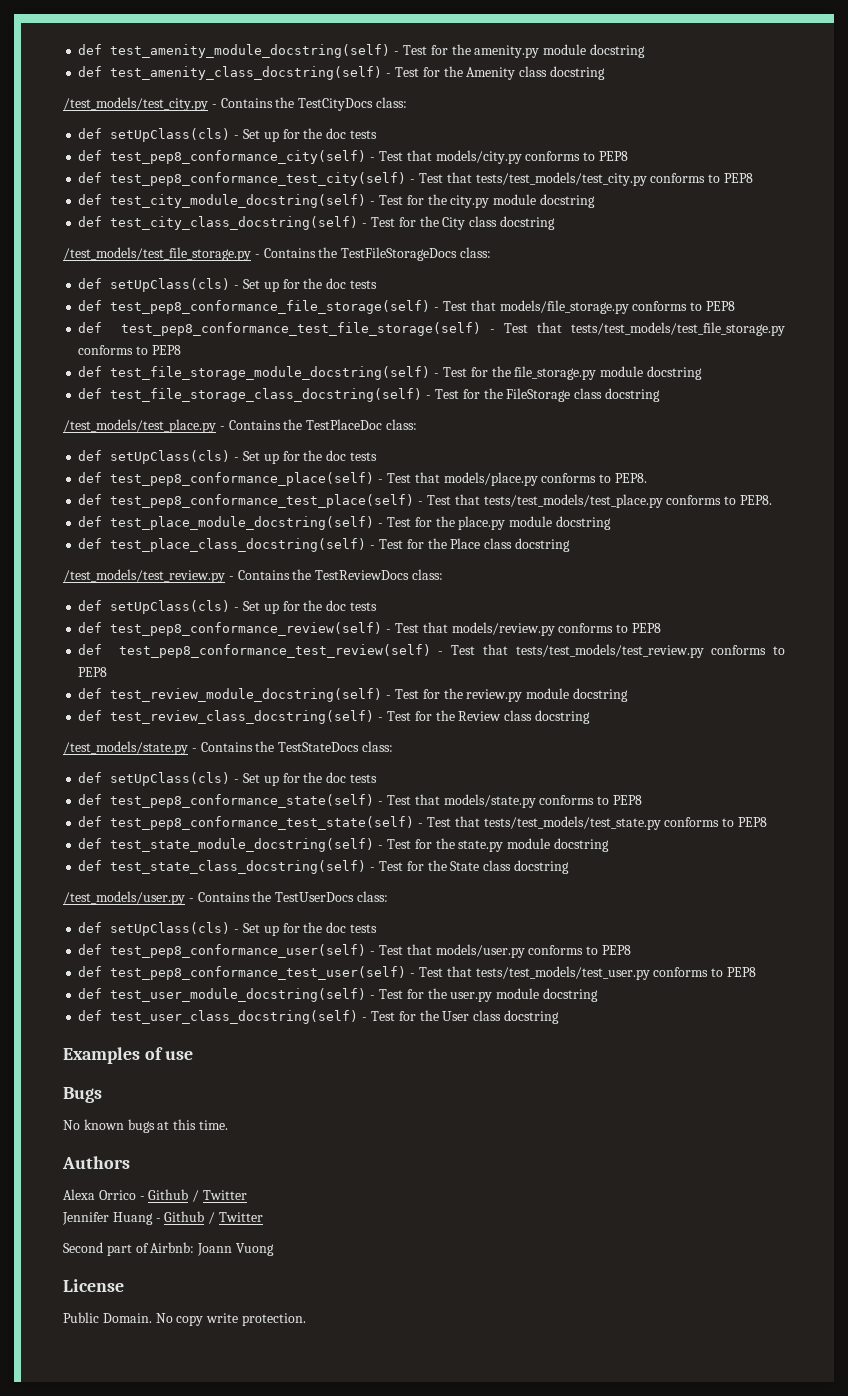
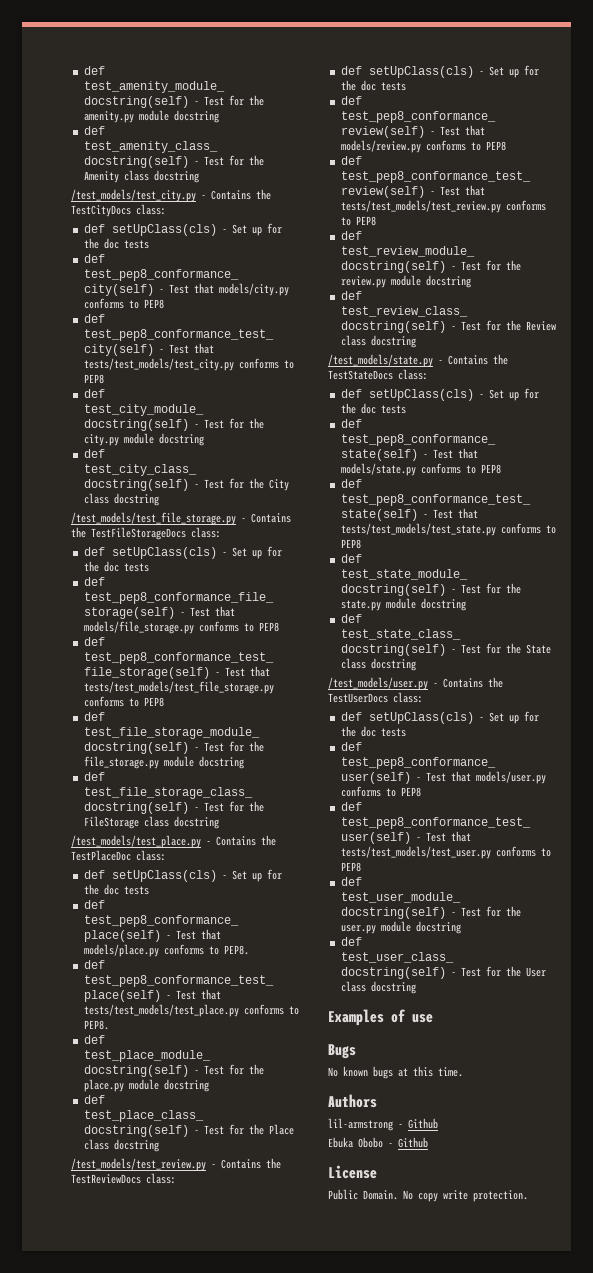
[63,1189,247,1202] [62,1211,263,1225] [63,1242,274,1256] Alexa Orrico - Github / Twitter // Jennifer Huang - Github / Twitter // Second part of Airbnb: Joann Vuong -> [328,1118,438,1131] [328,1137,428,1148] lil-armstrong - Github // Ebuka Obobo - Github

